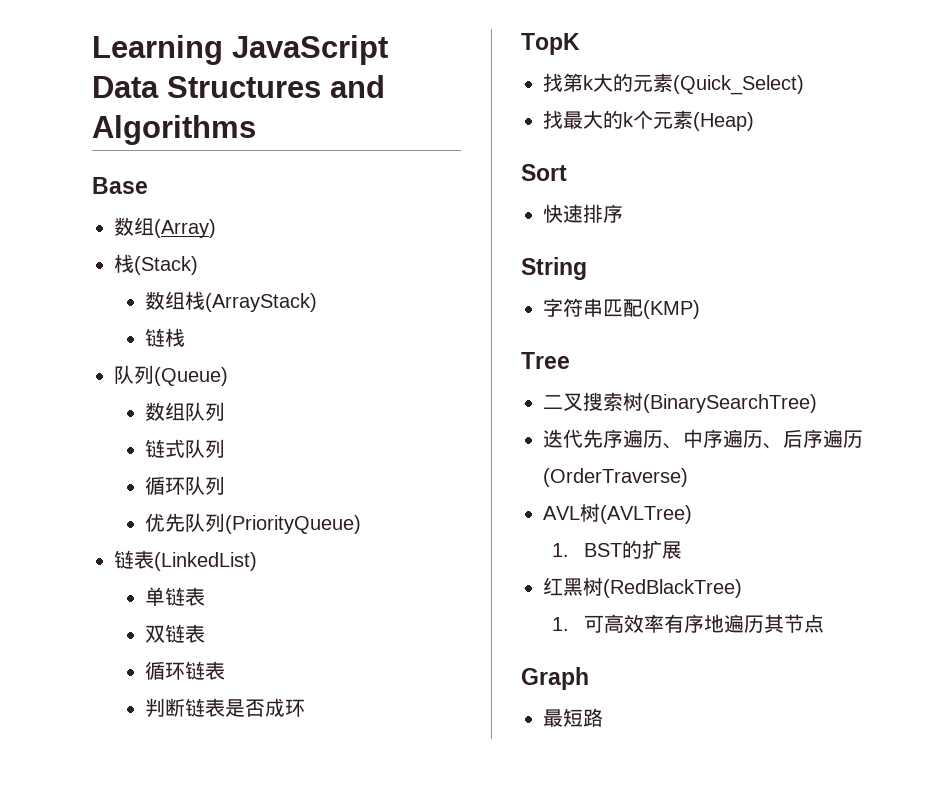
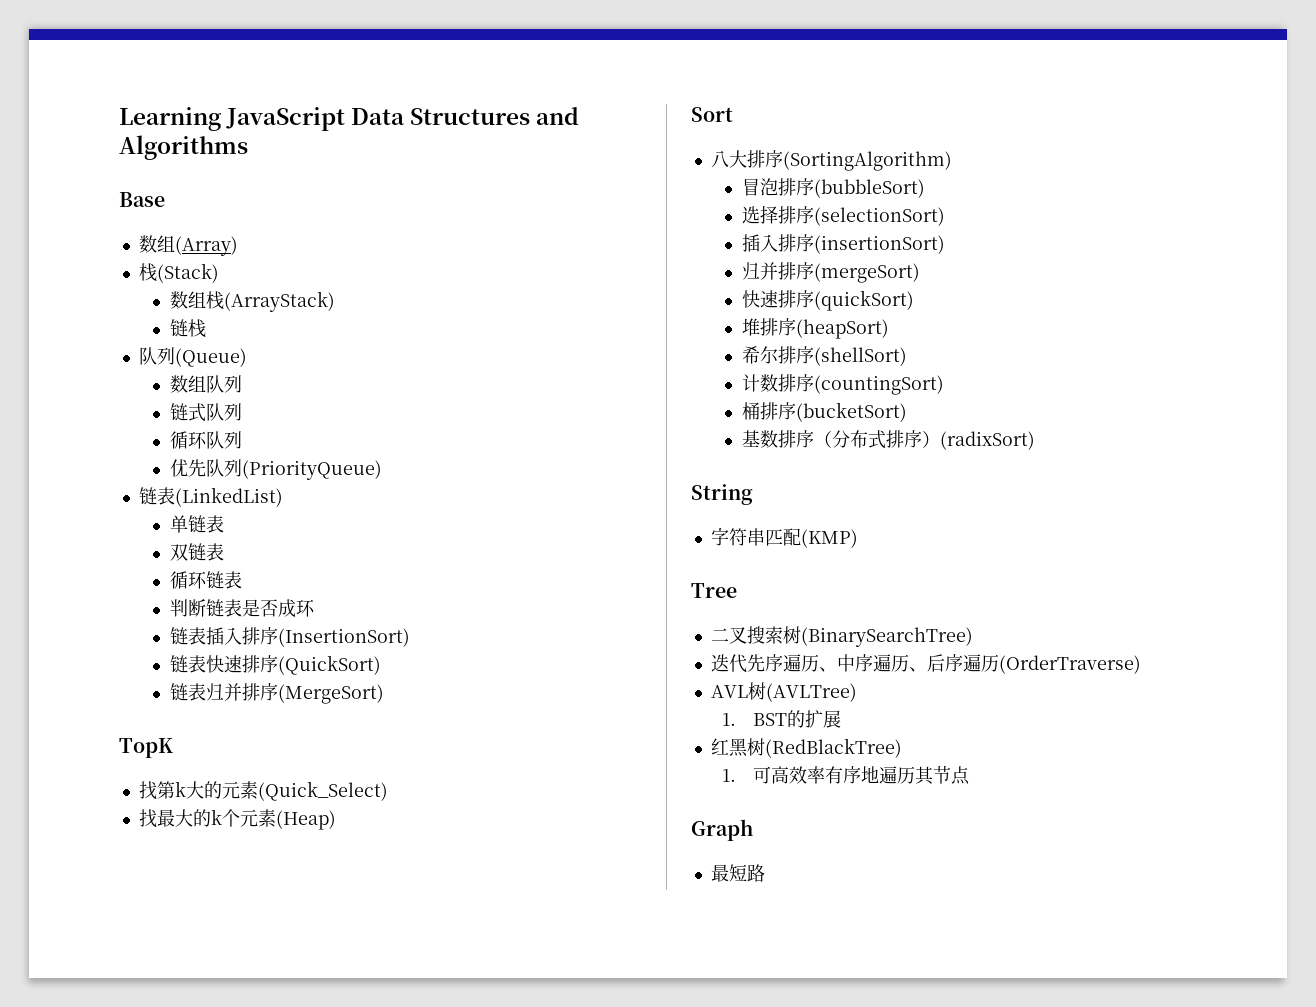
(306, 708) none -> [169,627,410,647] [169,655,381,675] [169,683,384,704] // 链表插入排序(InsertionSort) // 链表快速排序(QuickSort) // 链表归并排序(MergeSort)
[543,204,623,223] 快速排序 -> [710,150,952,171] [741,178,925,198] [741,205,945,226] [741,234,945,254] [741,262,920,283] [741,290,914,311] [741,318,889,339] [741,346,907,366] [741,374,944,395] [741,402,907,422] [741,430,1035,450] 八大排序(SortingAlgorithm) // 冒泡排序(bubbleSort) // 选择排序(selectionSort) // 插入排序(insertionSort) // 归并排序(mergeSort) // 快速排序(quickSort) // 堆排序(heapSort) // 希尔排序(shellSort) // 计数排序(countingSort) // 桶排序(bucketSort) // 基数排序（分布式排序）(radixSort)

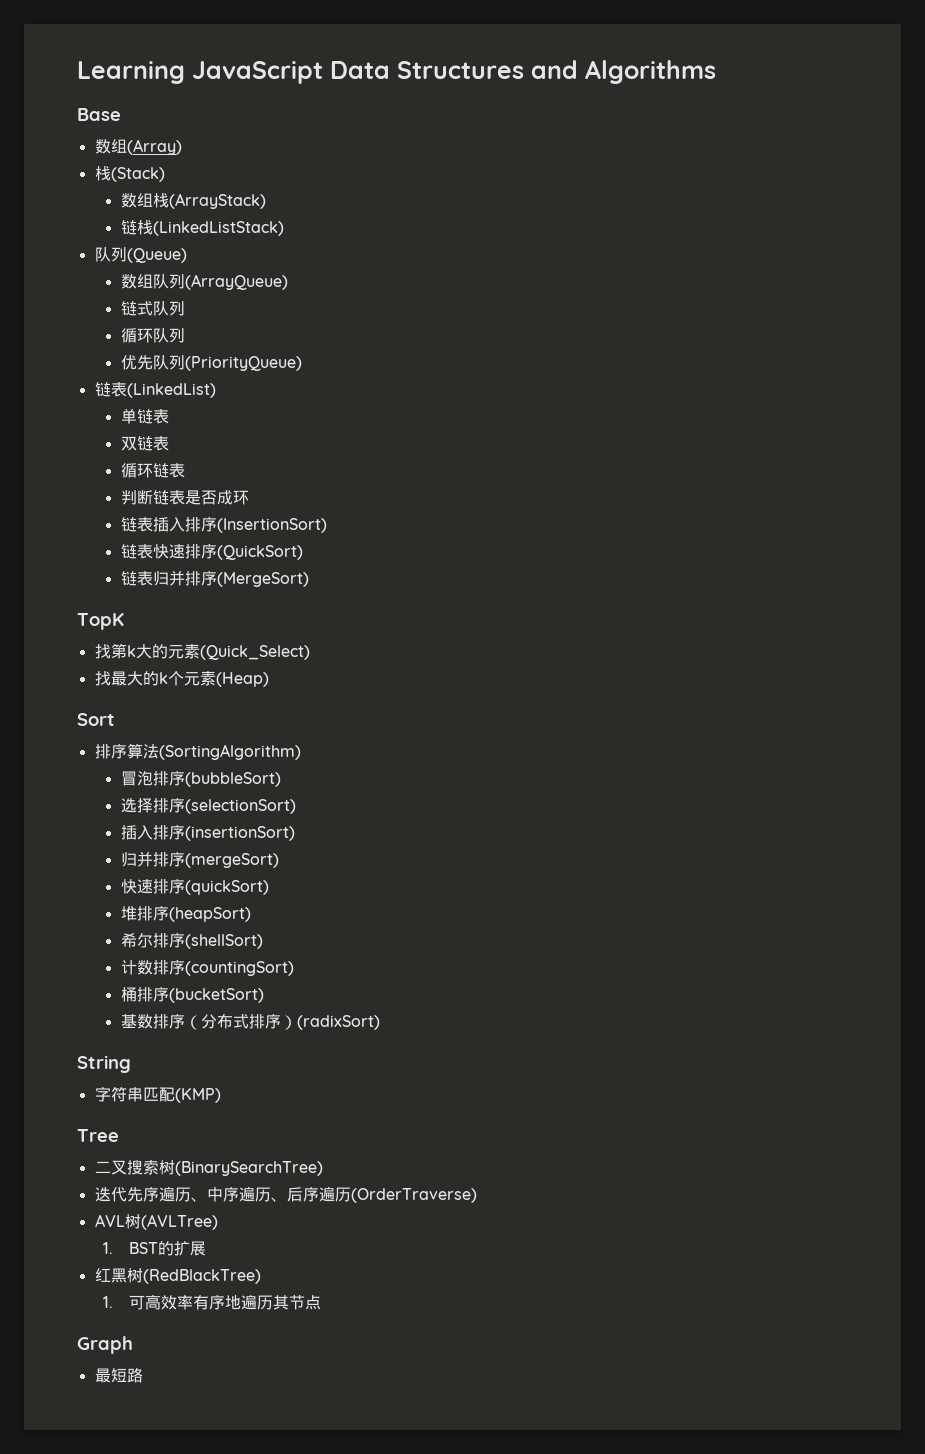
(206, 328) none -> [152,221,284,236] (LinkedListStack)
(242, 384) none -> [184,274,288,290] (ArrayQueue)
[710,150,783,168] 八大排序 -> [94,743,159,759] 排序算法

